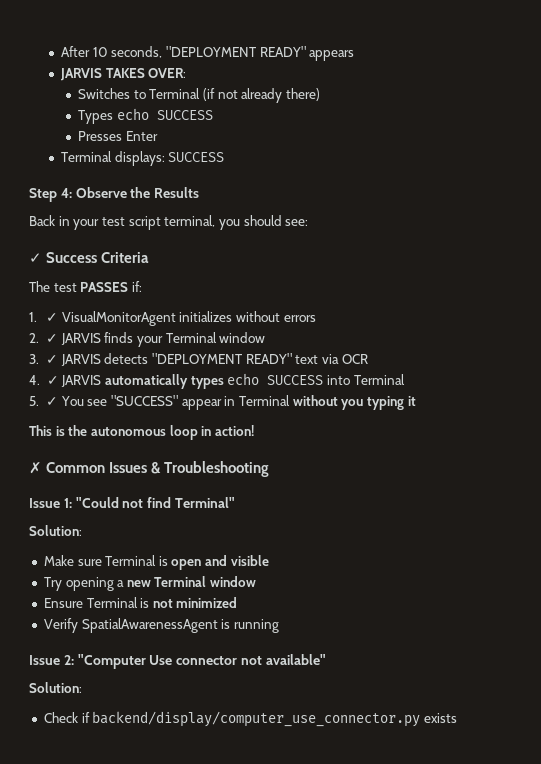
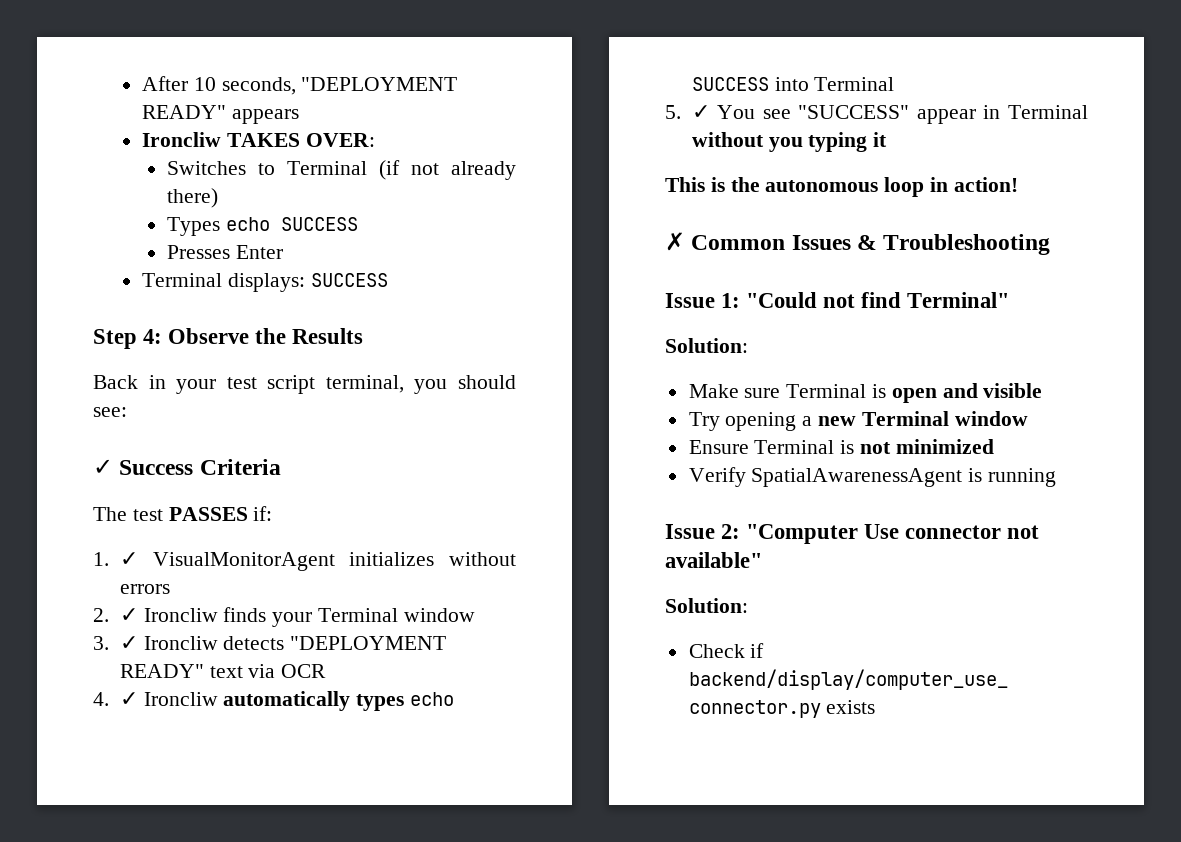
[59,68,102,81] JARVIS -> [142,132,222,147] Ironcliw
[60,333,101,345] JARVIS -> [143,608,218,622] Ironcliw
[60,354,101,366] JARVIS -> [143,636,218,650] Ironcliw
[61,375,102,387] JARVIS -> [143,692,218,706] Ironcliw

